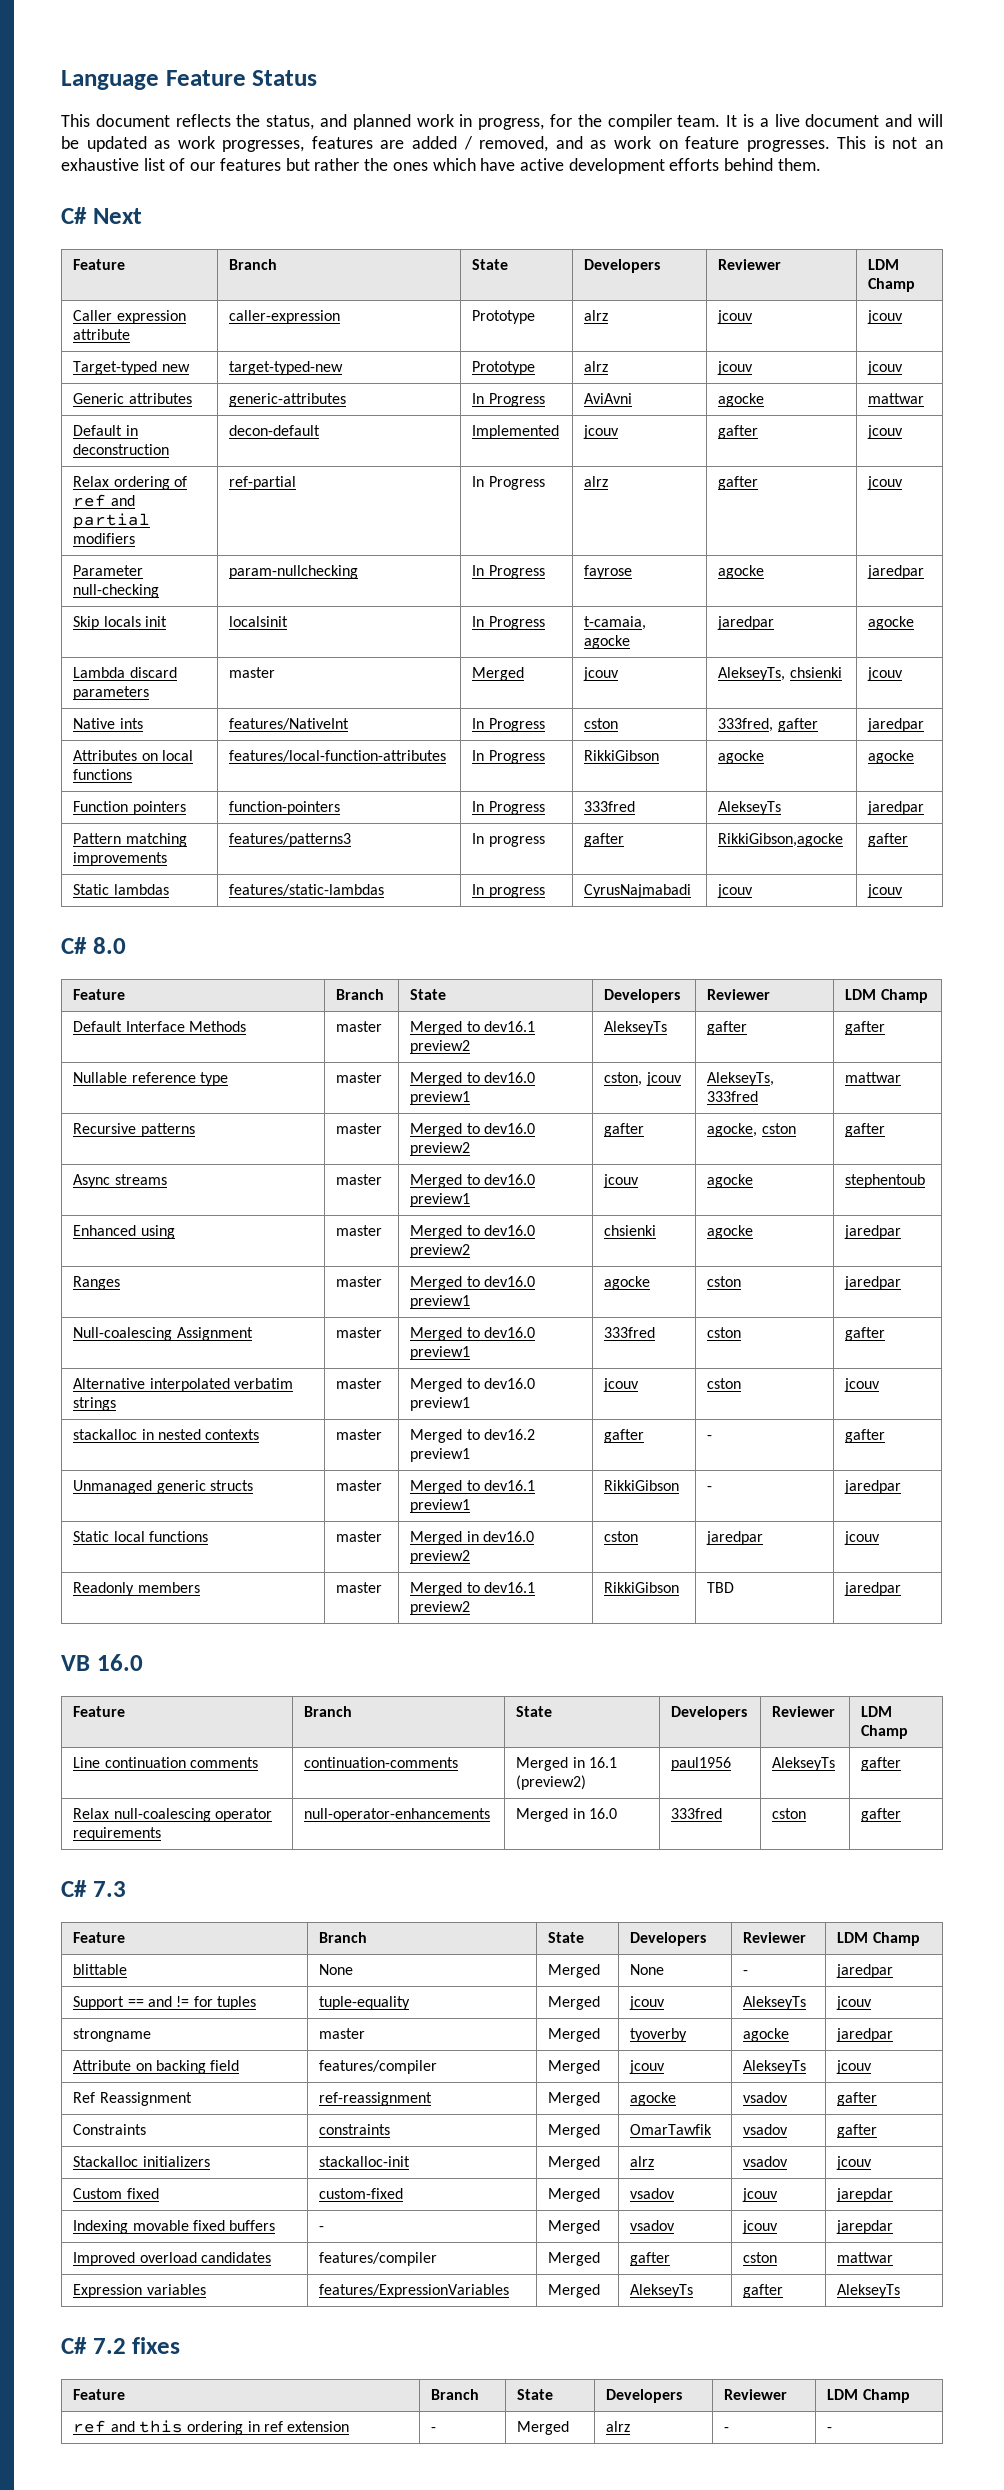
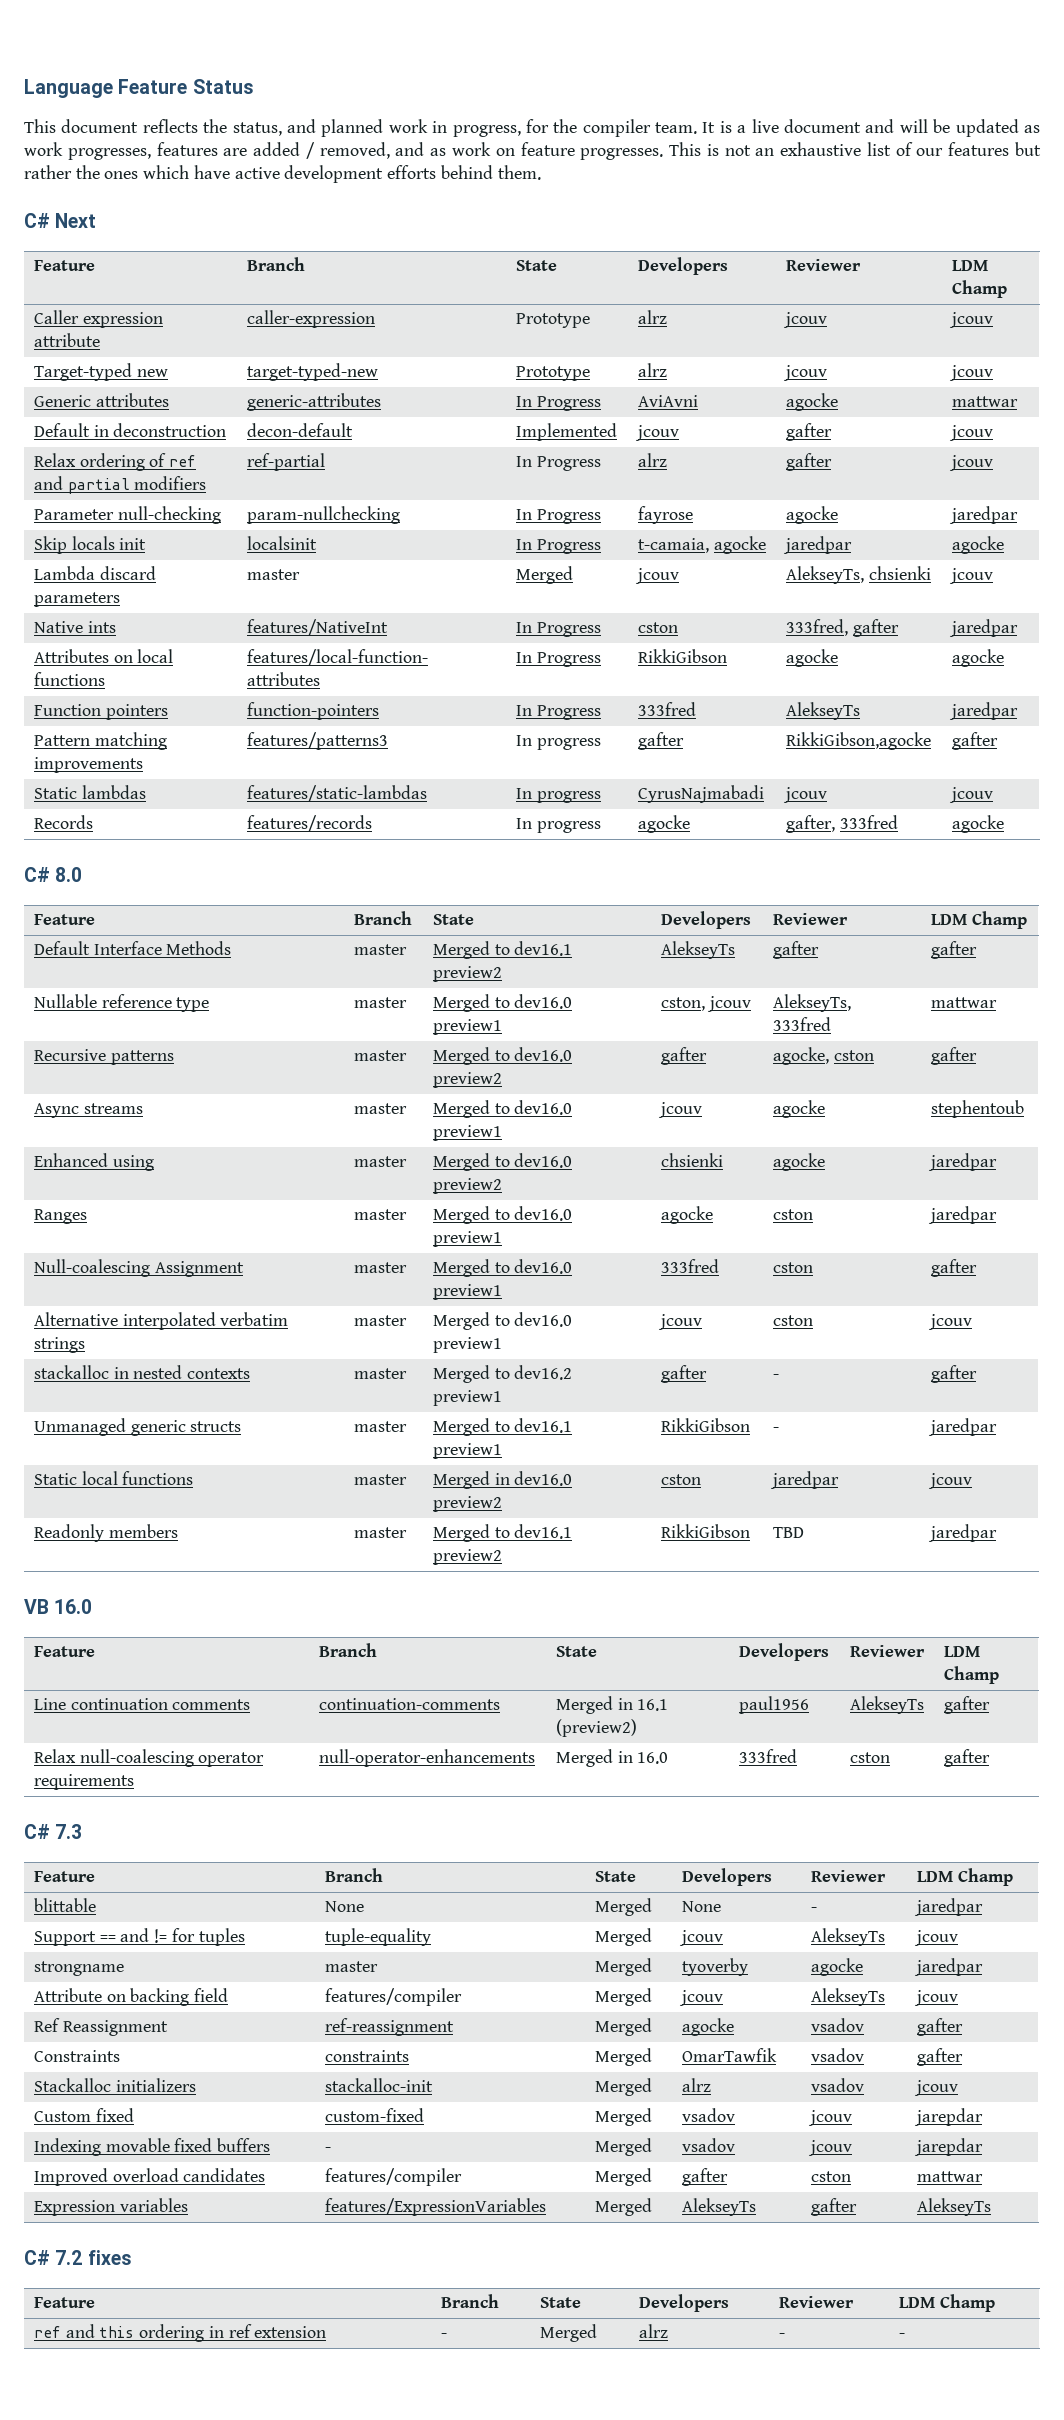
(904, 891) none -> [33,815,93,829] [246,815,372,832] [515,818,601,833] [637,815,690,833] [785,815,898,833] [951,815,1004,833] // Records | features/records | In progress | agocke | gafter, 333fred | agocke

